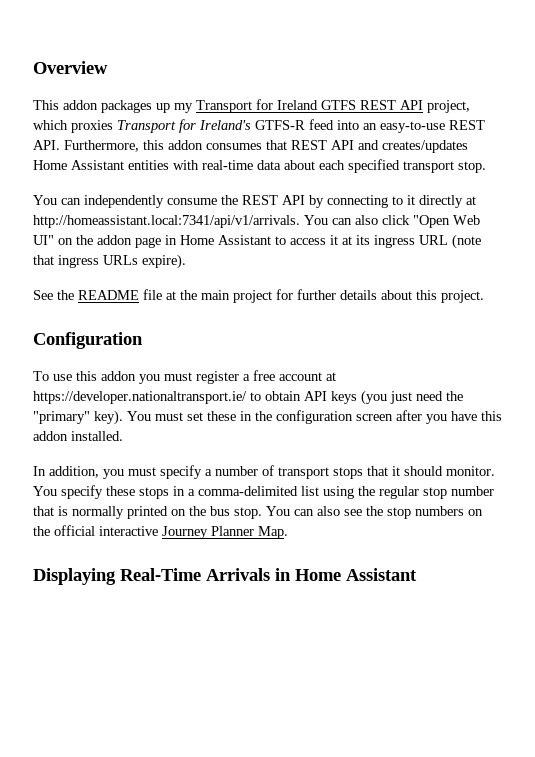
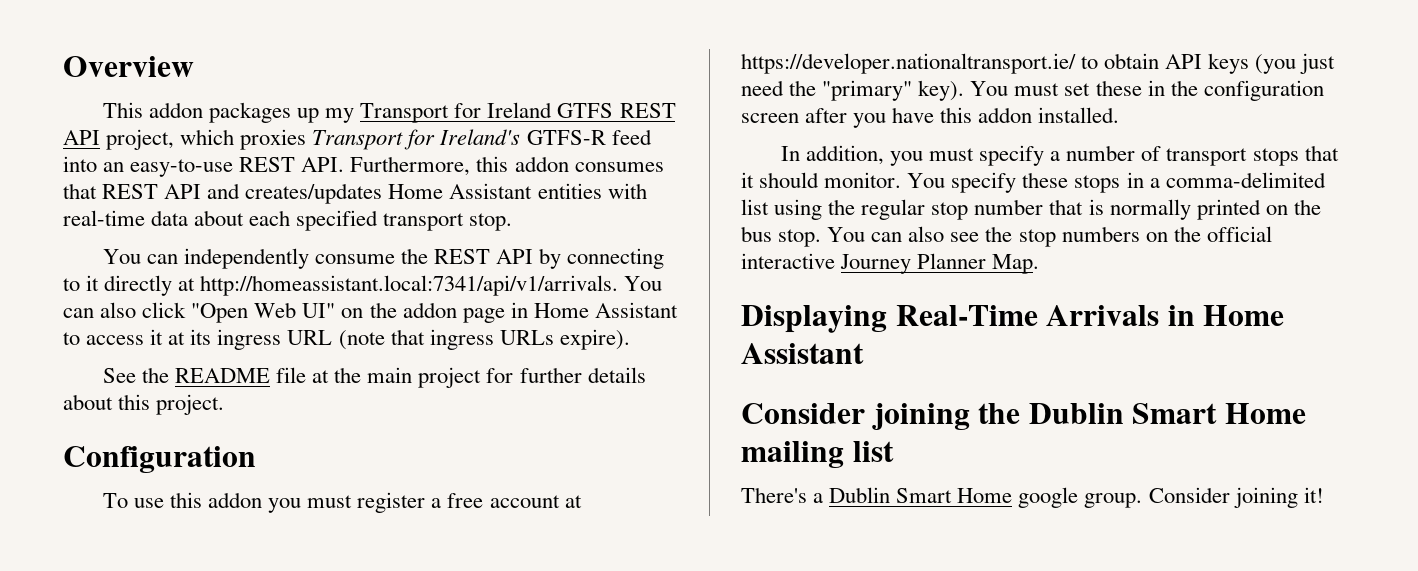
(417, 574) none -> [741,403,1306,431] [741,441,894,469] [741,487,1324,508] // Consider joining the Dublin Smart Home mailing list // There's a Dublin Smart Home google group. Consider joining it!

